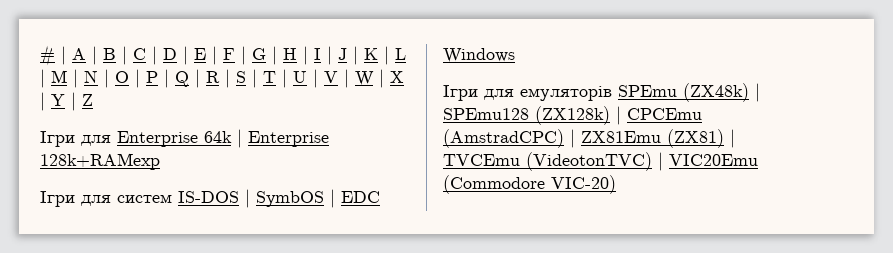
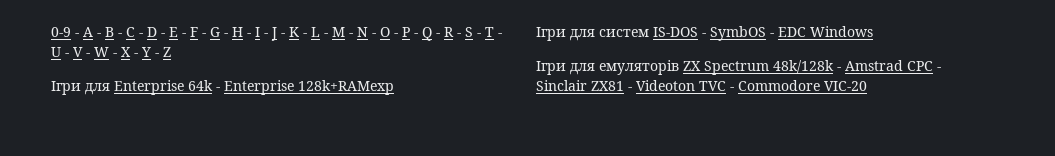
[40,45,406,66] [40,69,404,88] [40,92,76,111] # | A | B | C | D | E | F | G | H | I | J | K | L | M | N | O | P | Q | R | S | T | U | V | W | X | Y | -> [51,27,502,41] [51,47,159,57] 0-9 - A - B - C - D - E - F - G - H - I - J - K - L - M - N - O - P - Q - R - S - T - U - V - W - X - Y -
[237,129,242,148] | -> [216,87,220,91] -
[245,189,335,208] | SymbOS | -> [702,26,774,41] - SymbOS -
[618,83,760,102] [443,106,702,125] [443,129,735,148] [443,152,758,171] [443,175,616,194] SPEmu (ZX48k) | SPEmu128 (ZX128k) | CPCEmu (AmstradCPC) | ZX81Emu (ZX81) | TVCEmu (VideotonTVC) | VIC20Emu (Commodore VIC-20) -> [683,60,941,75] [536,80,867,91] ZX Spectrum 48k/128k - Amstrad CPC - Sinclair ZX81 - Videoton TVC - Commodore VIC-20

